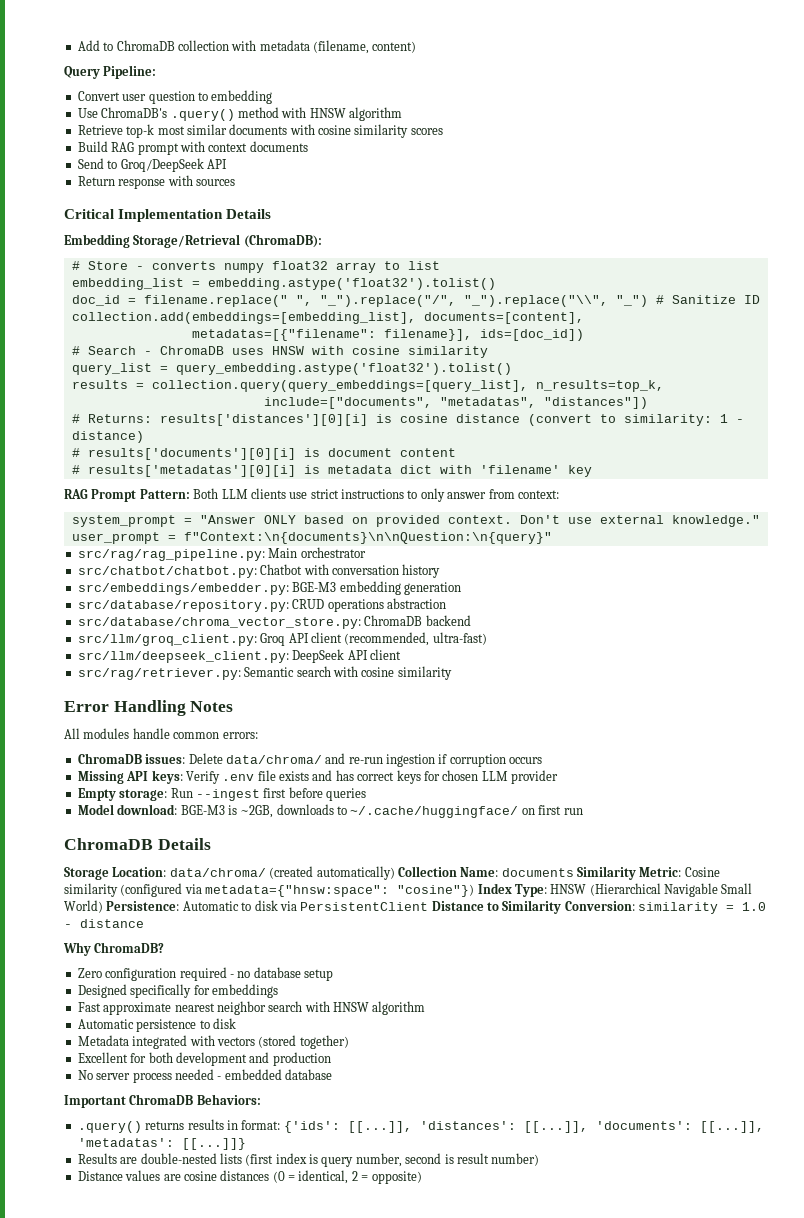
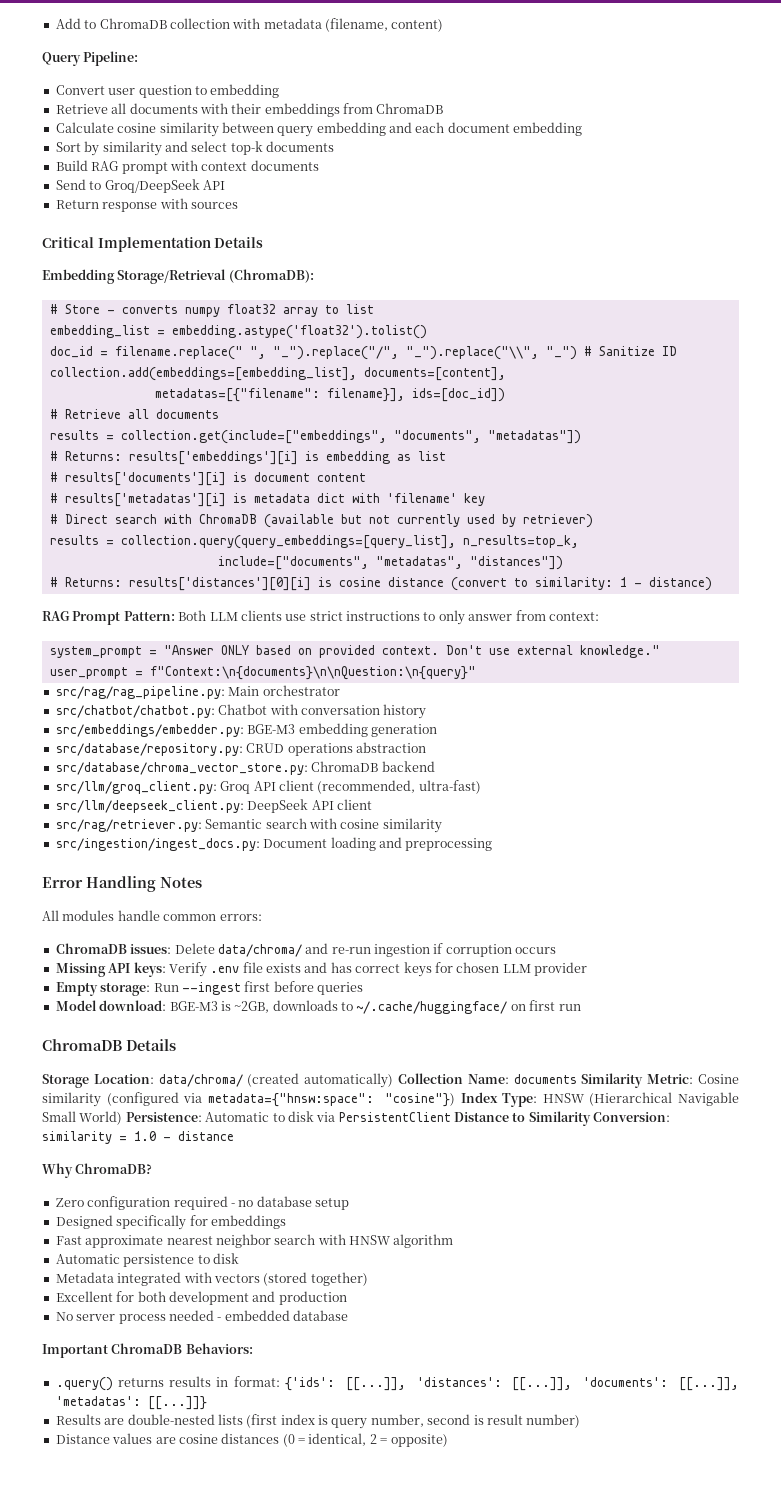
[77,107,402,121] [77,124,443,138] Use ChromaDB's .query() method with HNSW algorithm // Retrieve top-k most similar documents with cosine similarity scores -> [55,103,444,117] [55,122,583,137] [55,141,334,156] Retrieve all documents with their embeddings from ChromaDB // Calculate cosine similarity between query embedding and each document embedding // Sort by similarity and select top-k documents
[87,346,488,358] [71,363,512,375] Search - ChromaDB uses HNSW with cosine similarity // query_list = query_embedding.astype('float32').tolist() -> [64,409,219,419] [49,430,581,444] [49,451,446,465] [49,472,366,486] [49,493,485,507] [49,514,593,528] Retrieve all documents // results = collection.get(include=["embeddings", "documents", "metadatas"]) // # Returns: results['embeddings'][i] is embedding as list // # results['documents'][i] is document content // # results['metadatas'][i] is metadata dict with 'filename' key // # Direct search with ChromaDB (available but not currently used by retriever)
[71,448,456,460] [71,465,592,477] // # results['documents'][0][i] is document content // # results['metadatas'][0][i] is metadata dict with 'filename' key -> (712, 584) none
(452, 673) none -> [55,837,493,851] // src/ingestion/ingest_docs.py: Document loading and preprocessing

